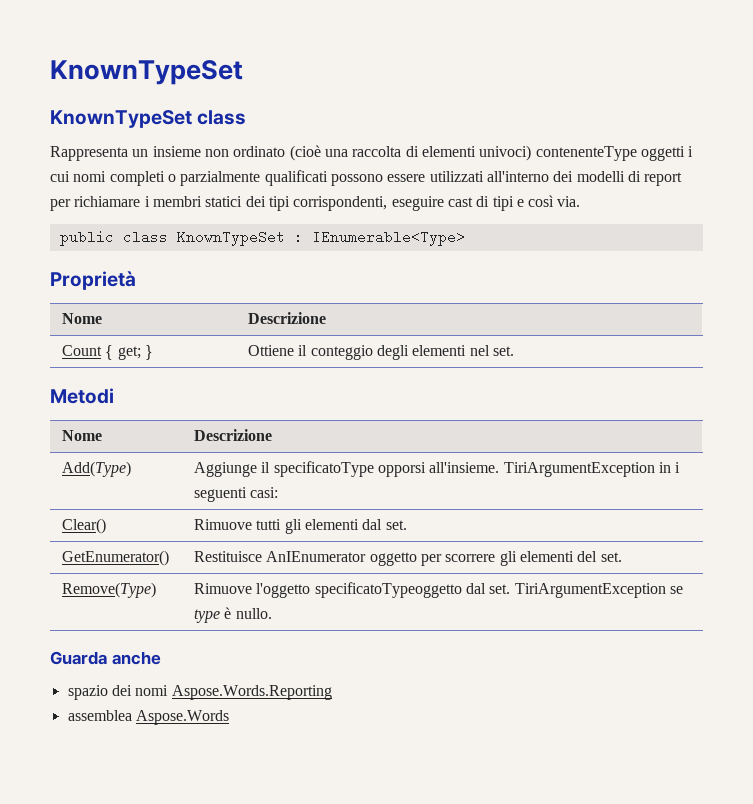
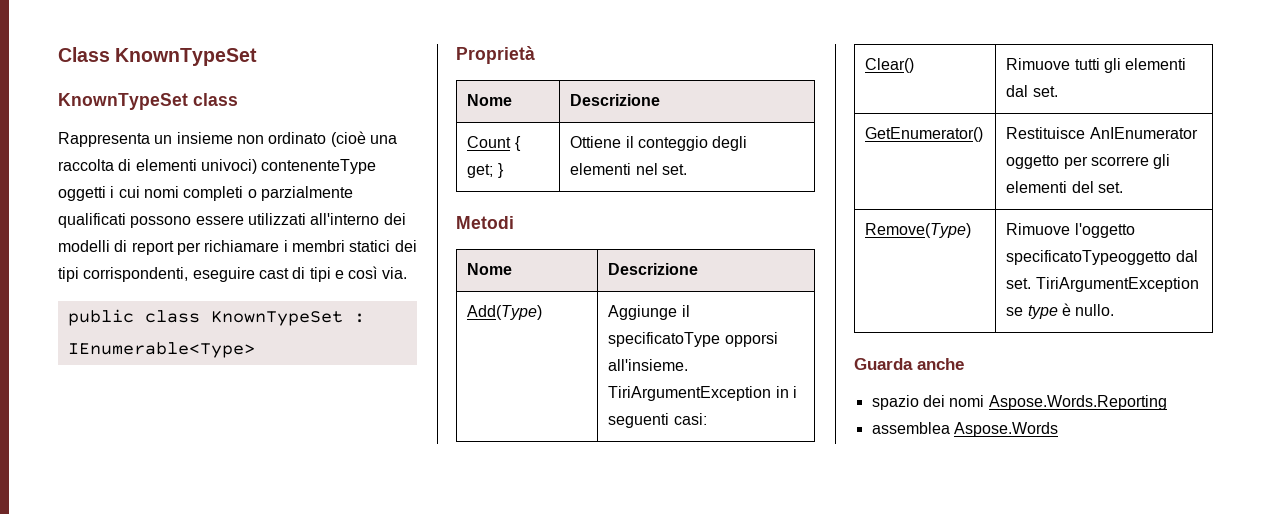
(50, 72) none -> [58,47,110,62] Class

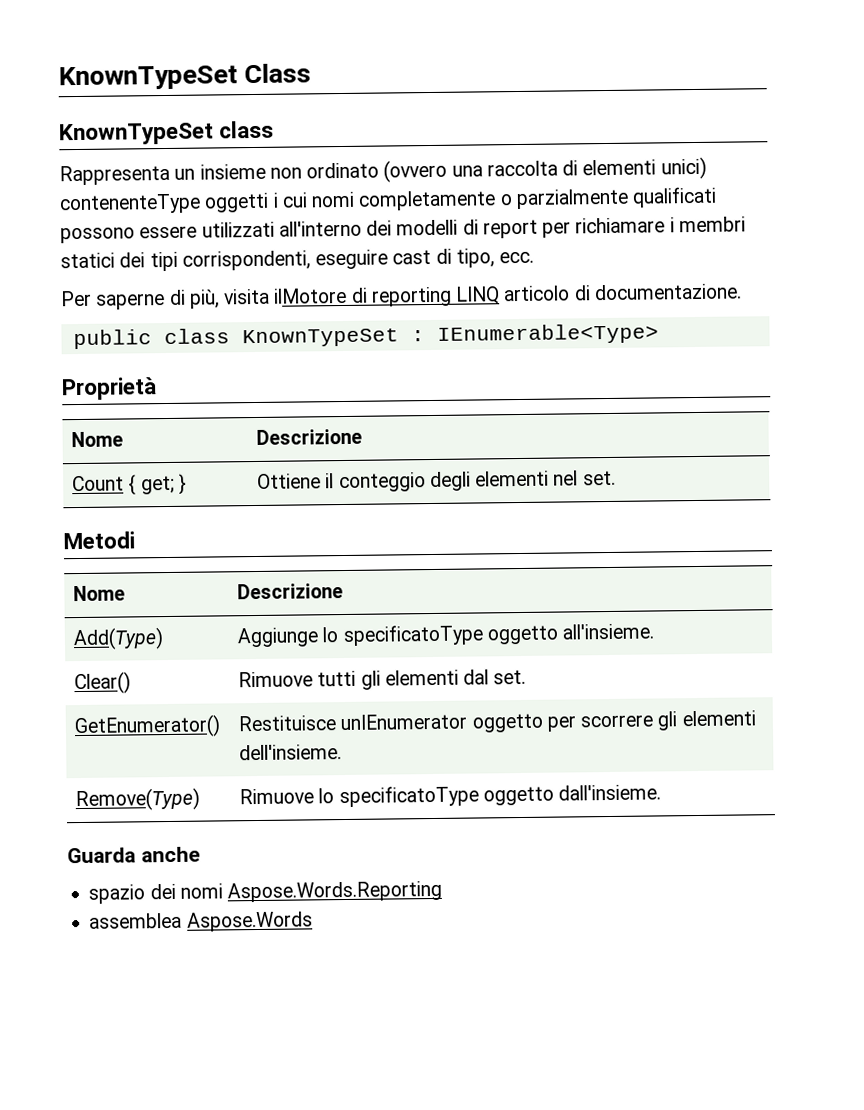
(58, 54) none -> [58,65,238,91] KnownTypeSet
[115,48,258,66] KnownTypeSet -> (312, 73) none
[330,131,366,147] (cioè -> [383,159,448,183] (ovvero
[200,159,257,174] univoci) -> [660,156,707,180] unici)
[183,186,244,201] completi -> [358,190,497,211] completamente
[309,266,407,282] tipi e così via. -> [455,248,535,268] [60,283,742,310] tipo, ecc. // Per saperne di più, visita ilMotore di reporting LINQ articolo di documentazione.
[681,305,690,317] [608,332,778,347] [608,359,689,371] [608,386,798,401] [608,413,707,428] il specificatoType opporsi all'insieme. TiriArgumentException in i seguenti casi: -> [322,623,655,647] lo specificatoType oggetto all'insieme.
[1089,127,1198,139] AnIEnumerator -> [340,713,468,731] unIEnumerator
[1071,181,1124,193] del set. -> [239,744,343,761] dell'insieme.
[1074,223,1135,238] [1006,250,1198,265] [1006,277,1199,292] [1006,303,1115,319] l'oggetto specificatoTypeoggetto dal set. TiriArgumentException se type è nullo. -> [318,784,662,808] lo specificatoType oggetto dall'insieme.

